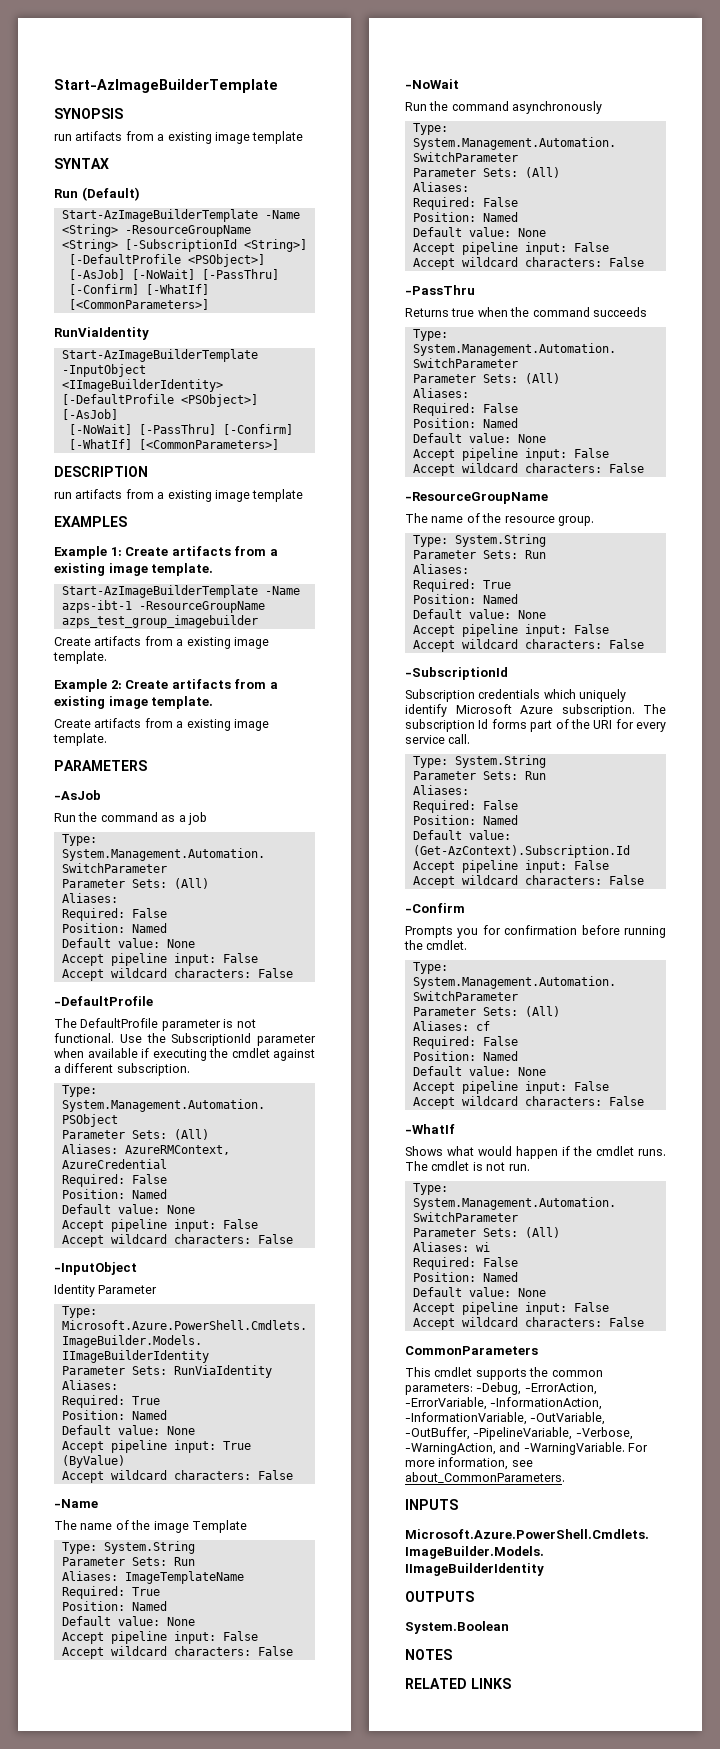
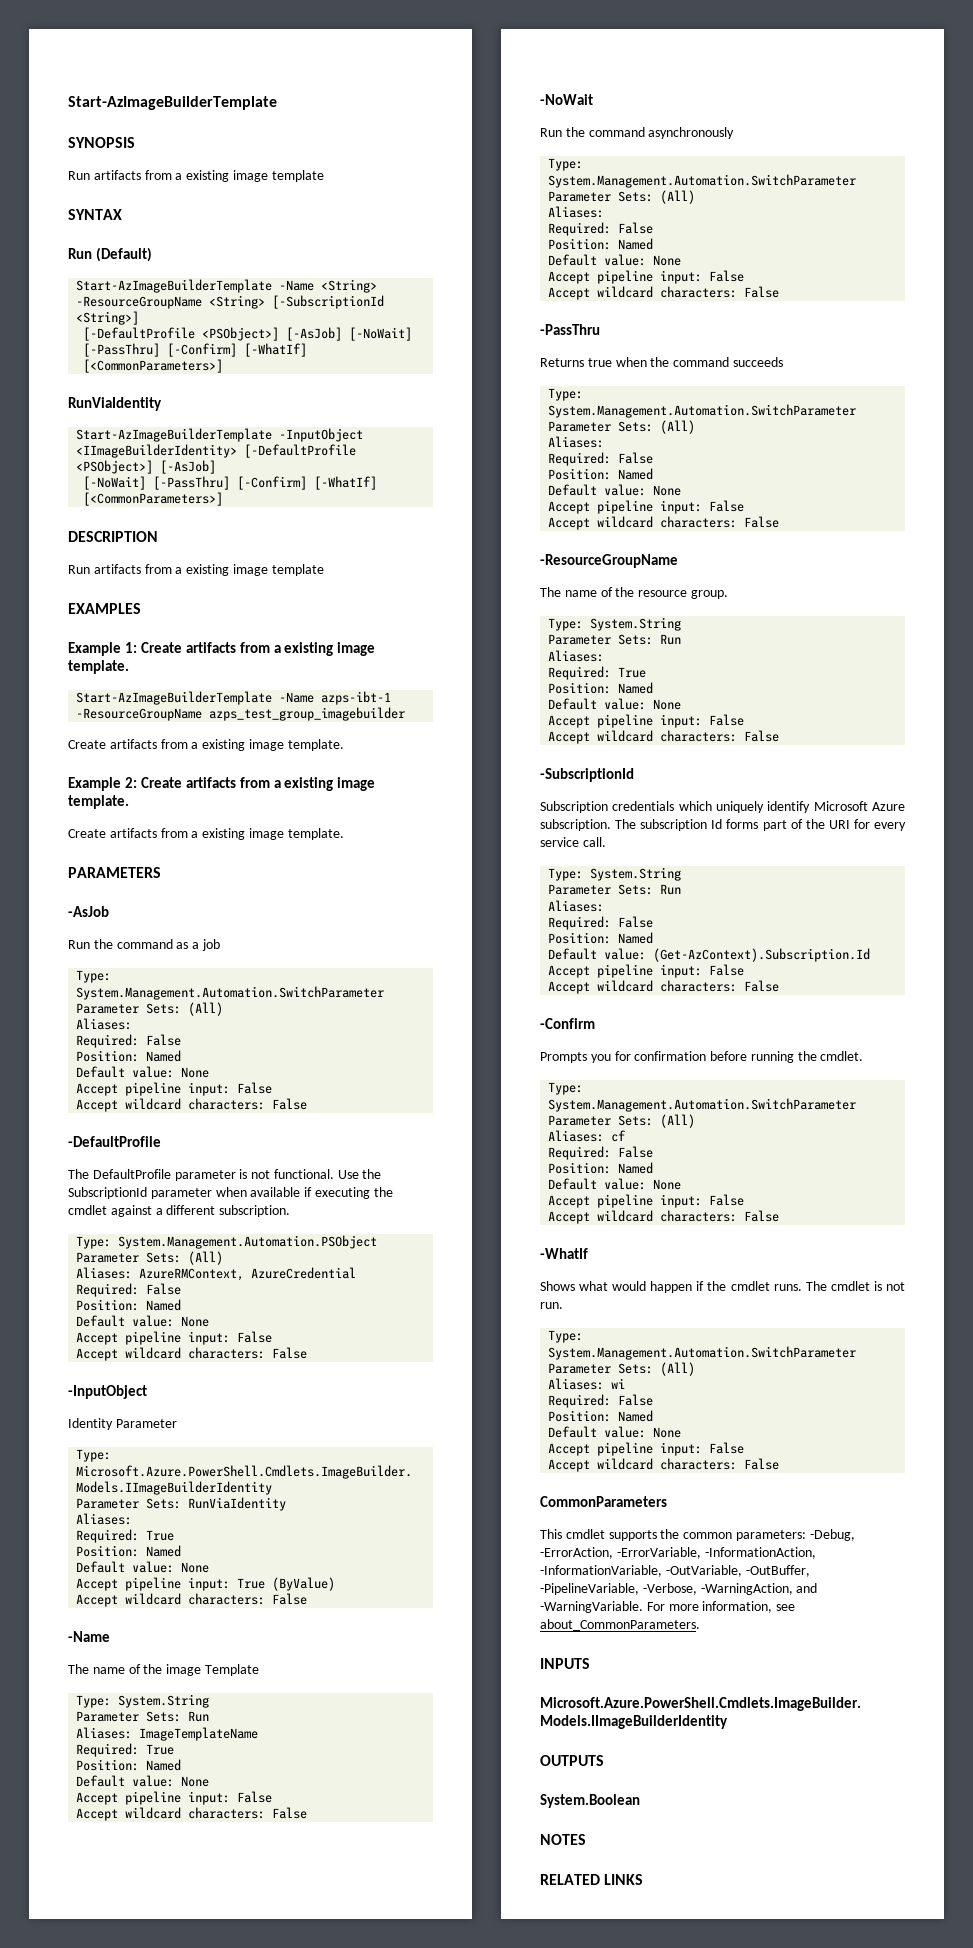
[54,134,72,141] run -> [68,171,90,180] Run
[54,492,72,499] run -> [68,565,90,574] Run

